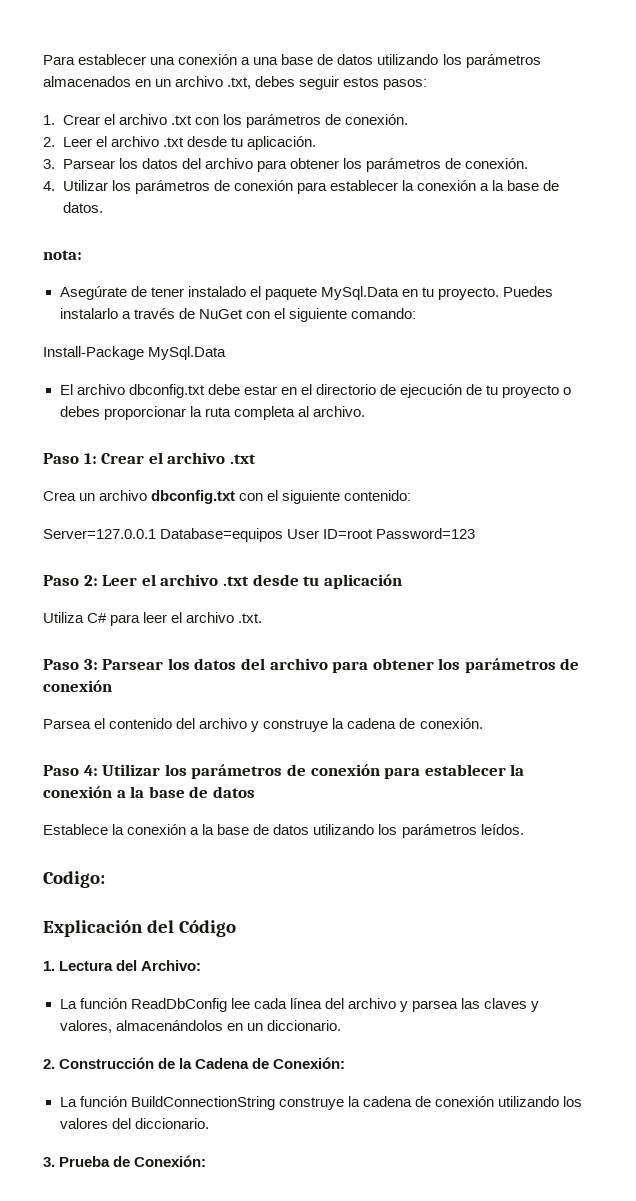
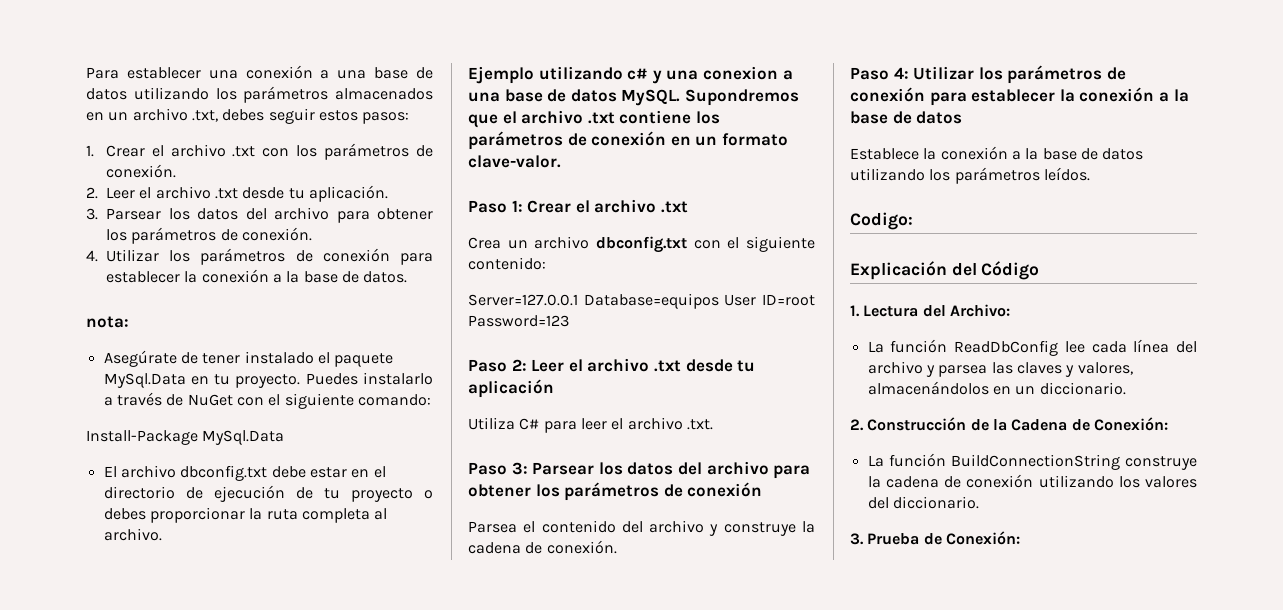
(365, 411) none -> [468,66,793,84] [468,89,799,106] [468,110,720,128] [468,131,788,150] [468,155,561,168] // Ejemplo utilizando c# y una conexion a una base de datos MySQL. Supondremos que el archivo .txt contiene los parámetros de conexión en un formato clave-valor.

